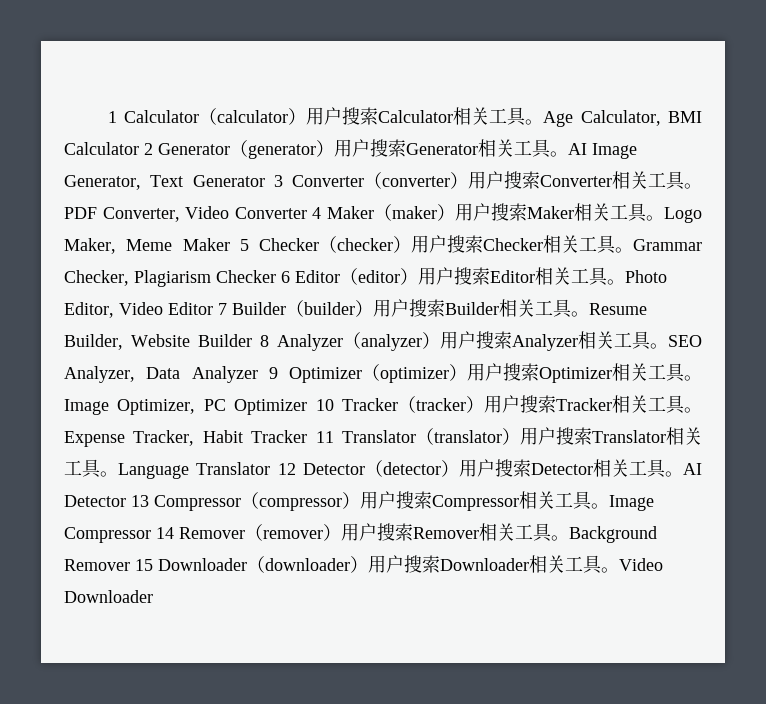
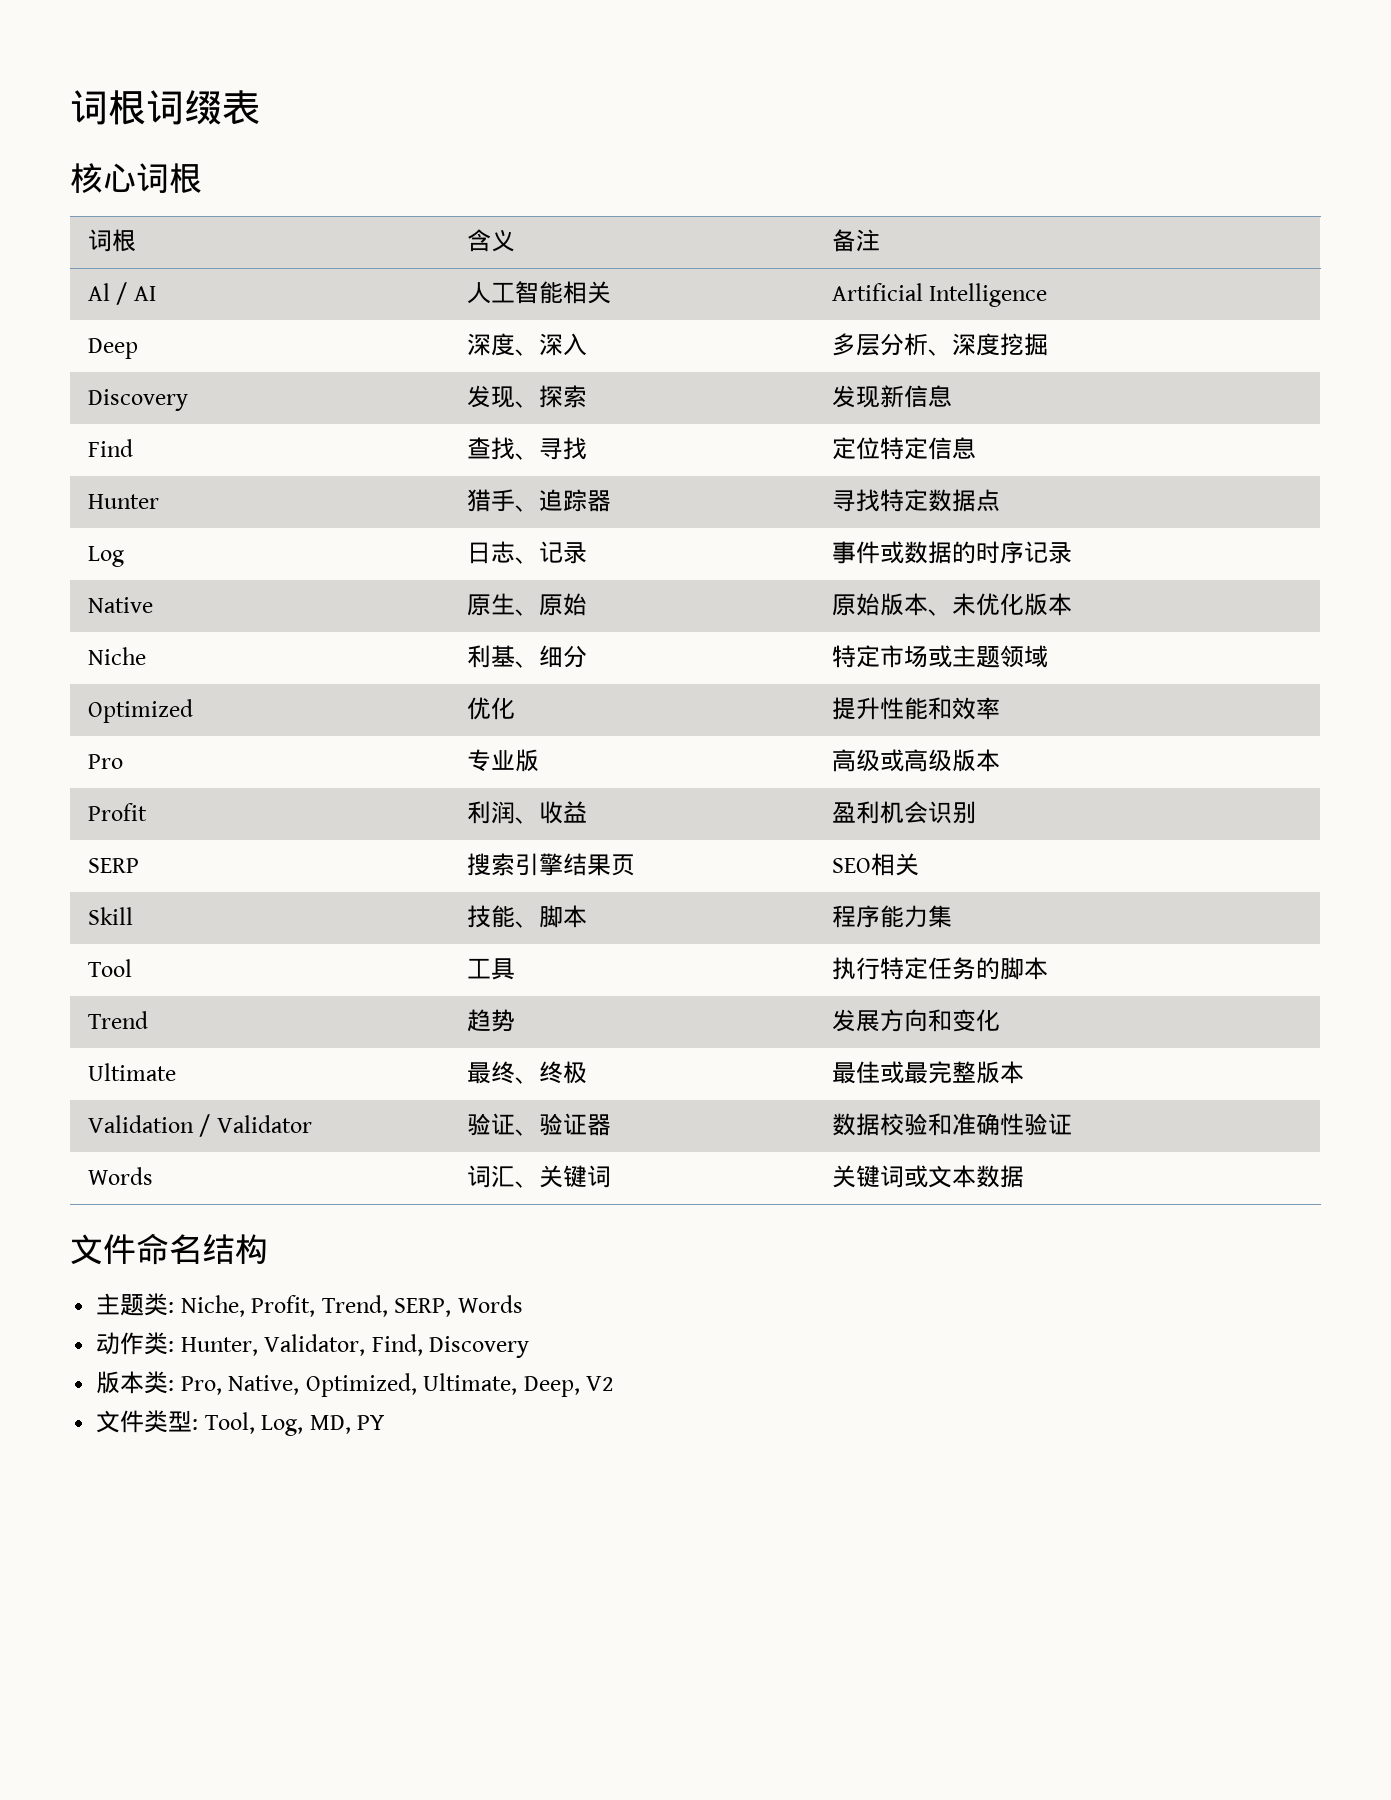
[107,107,702,127] [64,139,637,159] [64,171,702,190] [64,203,702,223] [64,235,702,254] [64,267,667,287] [64,299,647,318] [64,331,702,351] [64,363,702,383] [64,395,702,415] [64,427,702,447] [64,459,702,479] [64,491,654,511] [64,523,657,543] [64,555,663,574] [64,590,153,603] 1 Calculator（calculator）用户搜索Calculator相关工具。Age Calculator, BMI Calculator 2 Generator（generator）用户搜索Generator相关工具。AI Image Generator, Text Generator 3 Converter（converter）用户搜索Converter相关工具。PDF Converter, Video Converter 4 Maker（maker）用户搜索Maker相关工具。Logo Maker, Meme Maker 5 Checker（checker）用户搜索Checker相关工具。Grammar Checker, Plagiarism Checker 6 Editor（editor）用户搜索Editor相关工具。Photo Editor, Video Editor 7 Builder（builder）用户搜索Builder相关工具。Resume Builder, Website Builder 8 Analyzer（analyzer）用户搜索Analyzer相关工具。SEO Analyzer, Data Analyzer 9 Optimizer（optimizer）用户搜索Optimizer相关工具。Image Optimizer, PC Optimizer 10 Tracker（tracker）用户搜索Tracker相关工具。Expense Tracker, Habit Tracker 11 Translator（translator）用户搜索Translator相关工具。Language Translator 12 Detector（detector）用户搜索Detector相关工具。AI Detector 13 Compressor（compressor）用户搜索Compressor相关工具。Image Compressor 14 Remover（remover）用户搜索Remover相关工具。Background Remover 15 Downloader（downloader）用户搜索Downloader相关工具。Video Downloader -> [70,90,260,125] [70,163,202,193] [87,229,136,252] [466,229,515,252] [831,229,880,252] [87,282,156,305] [466,281,611,304] [831,283,1048,307] [87,338,138,359] [466,333,587,356] [831,333,1048,356] [87,389,188,411] [466,385,587,408] [831,385,952,408] [87,439,133,457] [466,437,587,460] [831,437,976,460] [87,494,159,509] [466,489,611,512] [831,489,1000,512] [87,546,124,567] [466,541,587,564] [831,541,1072,564] [87,597,153,613] [466,593,587,616] [831,593,1072,616] [87,647,146,665] [466,645,587,668] [831,645,1048,668] [87,699,193,723] [466,697,515,720] [831,697,1000,720] [87,754,123,769] [466,749,539,772] [831,749,1000,772] [87,803,147,821] [466,801,587,824] [831,801,976,824] [87,858,139,873] [466,853,635,876] [831,853,919,876] [87,907,133,925] [466,905,587,928] [831,905,952,928] [87,959,132,977] [466,958,515,980] [831,957,1048,980] [87,1011,148,1029] [466,1009,515,1032] [831,1009,1000,1032] [87,1063,176,1081] [466,1061,587,1084] [831,1061,1024,1084] [87,1114,312,1137] [466,1113,611,1136] [831,1113,1072,1136] [87,1167,153,1185] [466,1165,611,1188] [831,1165,1024,1188] [70,1233,268,1265] [96,1293,523,1317] [96,1332,530,1358] [96,1371,615,1397] [96,1410,385,1436] 词根词缀表 // 核心词根 // 词根 | 含义 | 备注 // Al / AI | 人工智能相关 | Artificial Intelligence // Deep | 深度、深入 | 多层分析、深度挖掘 // Discovery | 发现、探索 | 发现新信息 // Find | 查找、寻找 | 定位特定信息 // Hunter | 猎手、追踪器 | 寻找特定数据点 // Log | 日志、记录 | 事件或数据的时序记录 // Native | 原生、原始 | 原始版本、未优化版本 // Niche | 利基、细分 | 特定市场或主题领域 // Optimized | 优化 | 提升性能和效率 // Pro | 专业版 | 高级或高级版本 // Profit | 利润、收益 | 盈利机会识别 // SERP | 搜索引擎结果页 | SEO相关 // Skill | 技能、脚本 | 程序能力集 // Tool | 工具 | 执行特定任务的脚本 // Trend | 趋势 | 发展方向和变化 // Ultimate | 最终、终极 | 最佳或最完整版本 // Validation / Validator | 验证、验证器 | 数据校验和准确性验证 // Words | 词汇、关键词 | 关键词或文本数据 // 文件命名结构 // 主题类: Niche, Profit, Trend, SERP, Words // 动作类: Hunter, Validator, Find, Discovery // 版本类: Pro, Native, Optimized, Ultimate, Deep, V2 // 文件类型: Tool, Log, MD, PY

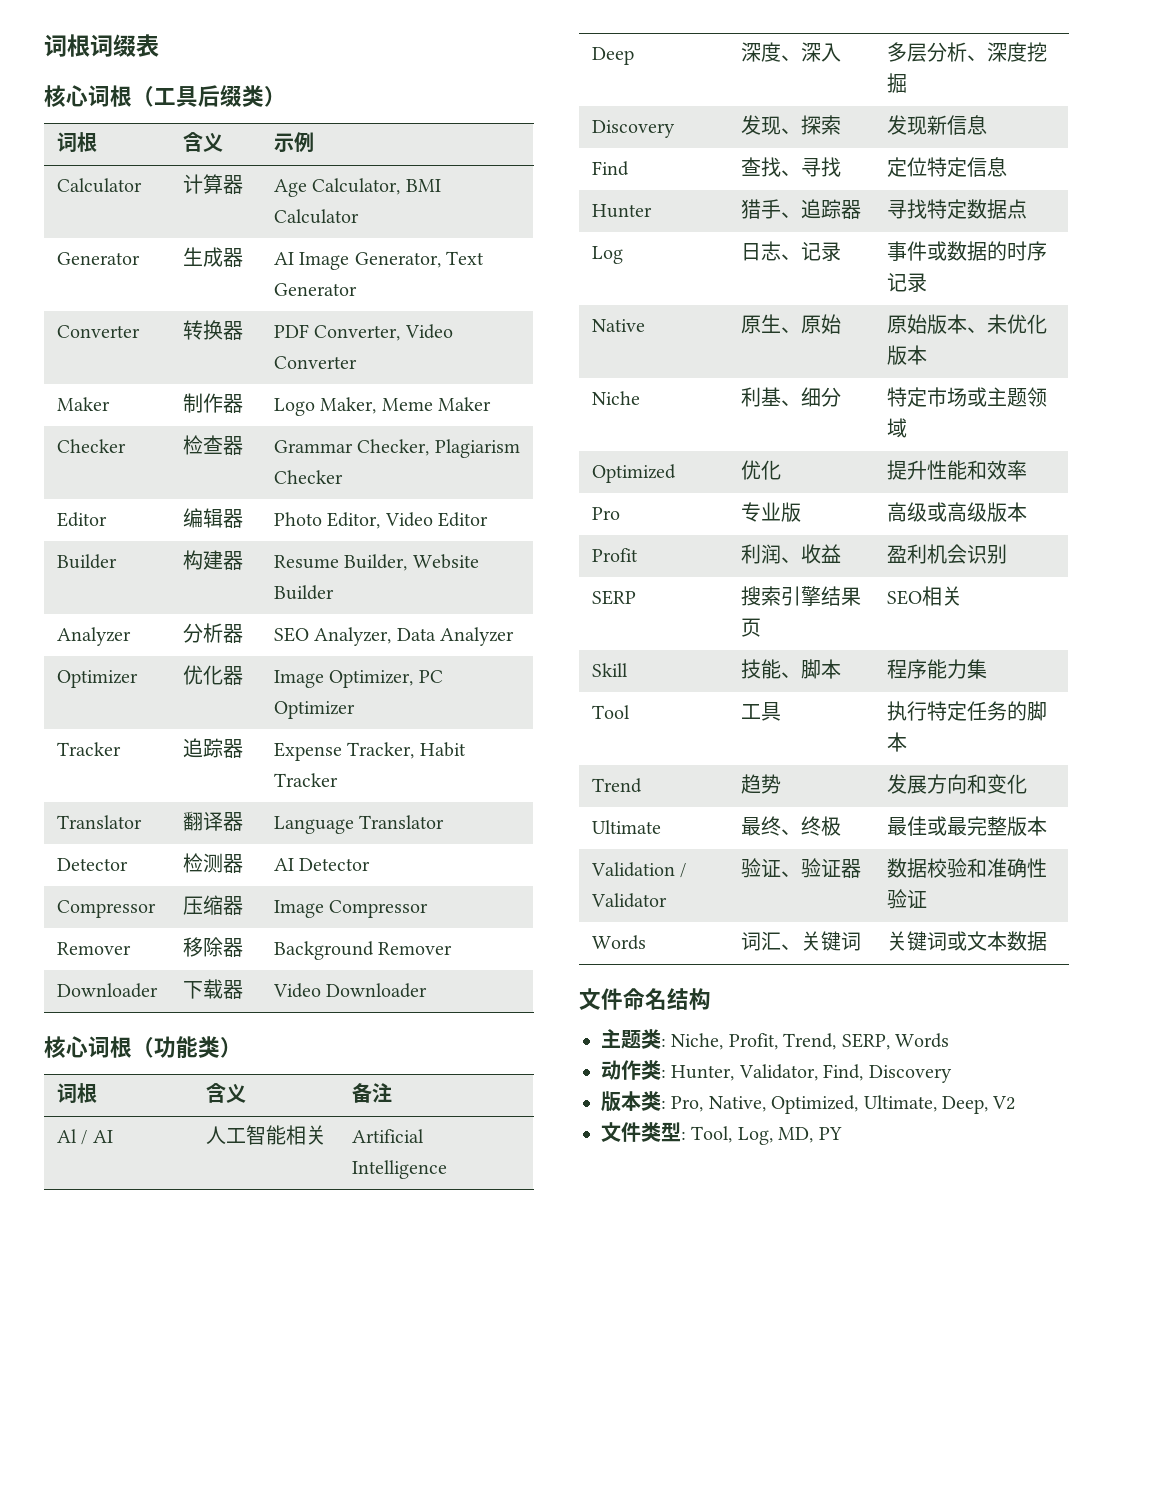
(202, 178) none -> [132,85,286,107] [56,132,97,152] [182,132,223,152] [273,132,314,152] [56,178,142,193] [182,174,243,194] [273,178,441,197] [273,209,359,224] [56,252,140,265] [182,247,243,267] [273,251,484,270] [273,283,357,296] [56,325,140,338] [182,320,243,340] [273,324,453,341] [273,356,357,369] [56,397,110,411] [182,393,243,413] [273,397,491,416] [56,439,126,453] [182,435,243,455] [273,439,520,458] [273,470,343,484] [56,512,107,527] [182,508,243,528] [273,512,488,529] [56,554,117,569] [182,550,243,570] [273,554,479,571] [273,585,334,600] [56,627,131,646] [182,623,243,643] [273,627,514,646] [56,670,138,688] [182,665,243,685] [273,670,443,688] [273,701,355,719] [56,742,121,756] [182,738,243,758] [273,742,466,761] [273,773,338,787] [56,815,142,829] [182,811,243,831] [273,815,445,834] [56,858,128,871] [182,853,243,873] [273,858,371,871] [56,900,156,918] [182,895,243,915] [273,900,429,918] [56,942,131,955] [182,937,243,957] [273,941,453,960] [56,983,158,998] [182,979,243,999] [272,983,428,998] [44,1036,242,1058] （工具后缀类） // 词根 | 含义 | 示例 // Calculator | 计算器 | Age Calculator, BMI Calculator // Generator | 生成器 | AI Image Generator, Text Generator // Converter | 转换器 | PDF Converter, Video Converter // Maker | 制作器 | Logo Maker, Meme Maker // Checker | 检查器 | Grammar Checker, Plagiarism Checker // Editor | 编辑器 | Photo Editor, Video Editor // Builder | 构建器 | Resume Builder, Website Builder // Analyzer | 分析器 | SEO Analyzer, Data Analyzer // Optimizer | 优化器 | Image Optimizer, PC Optimizer // Tracker | 追踪器 | Expense Tracker, Habit Tracker // Translator | 翻译器 | Language Translator // Detector | 检测器 | AI Detector // Compressor | 压缩器 | Image Compressor // Remover | 移除器 | Background Remover // Downloader | 下载器 | Video Downloader // 核心词根（功能类）

